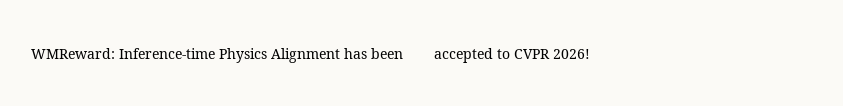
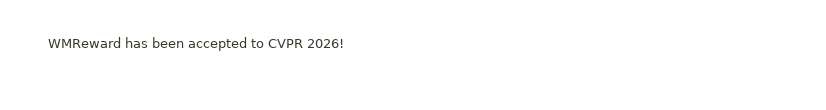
[31,48,340,63] WMReward: Inference-time Physics Alignment -> [48,37,121,48] WMReward

